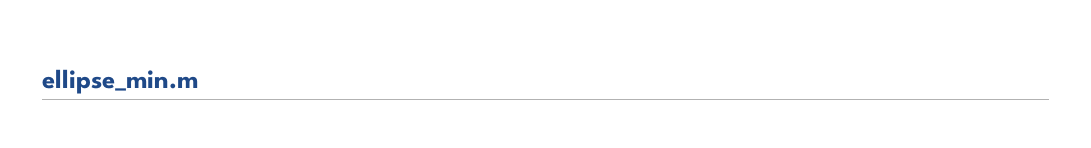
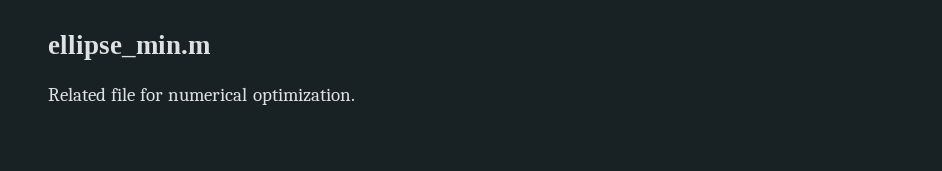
(198, 81) none -> [48,87,355,105] // Related file for numerical optimization.

